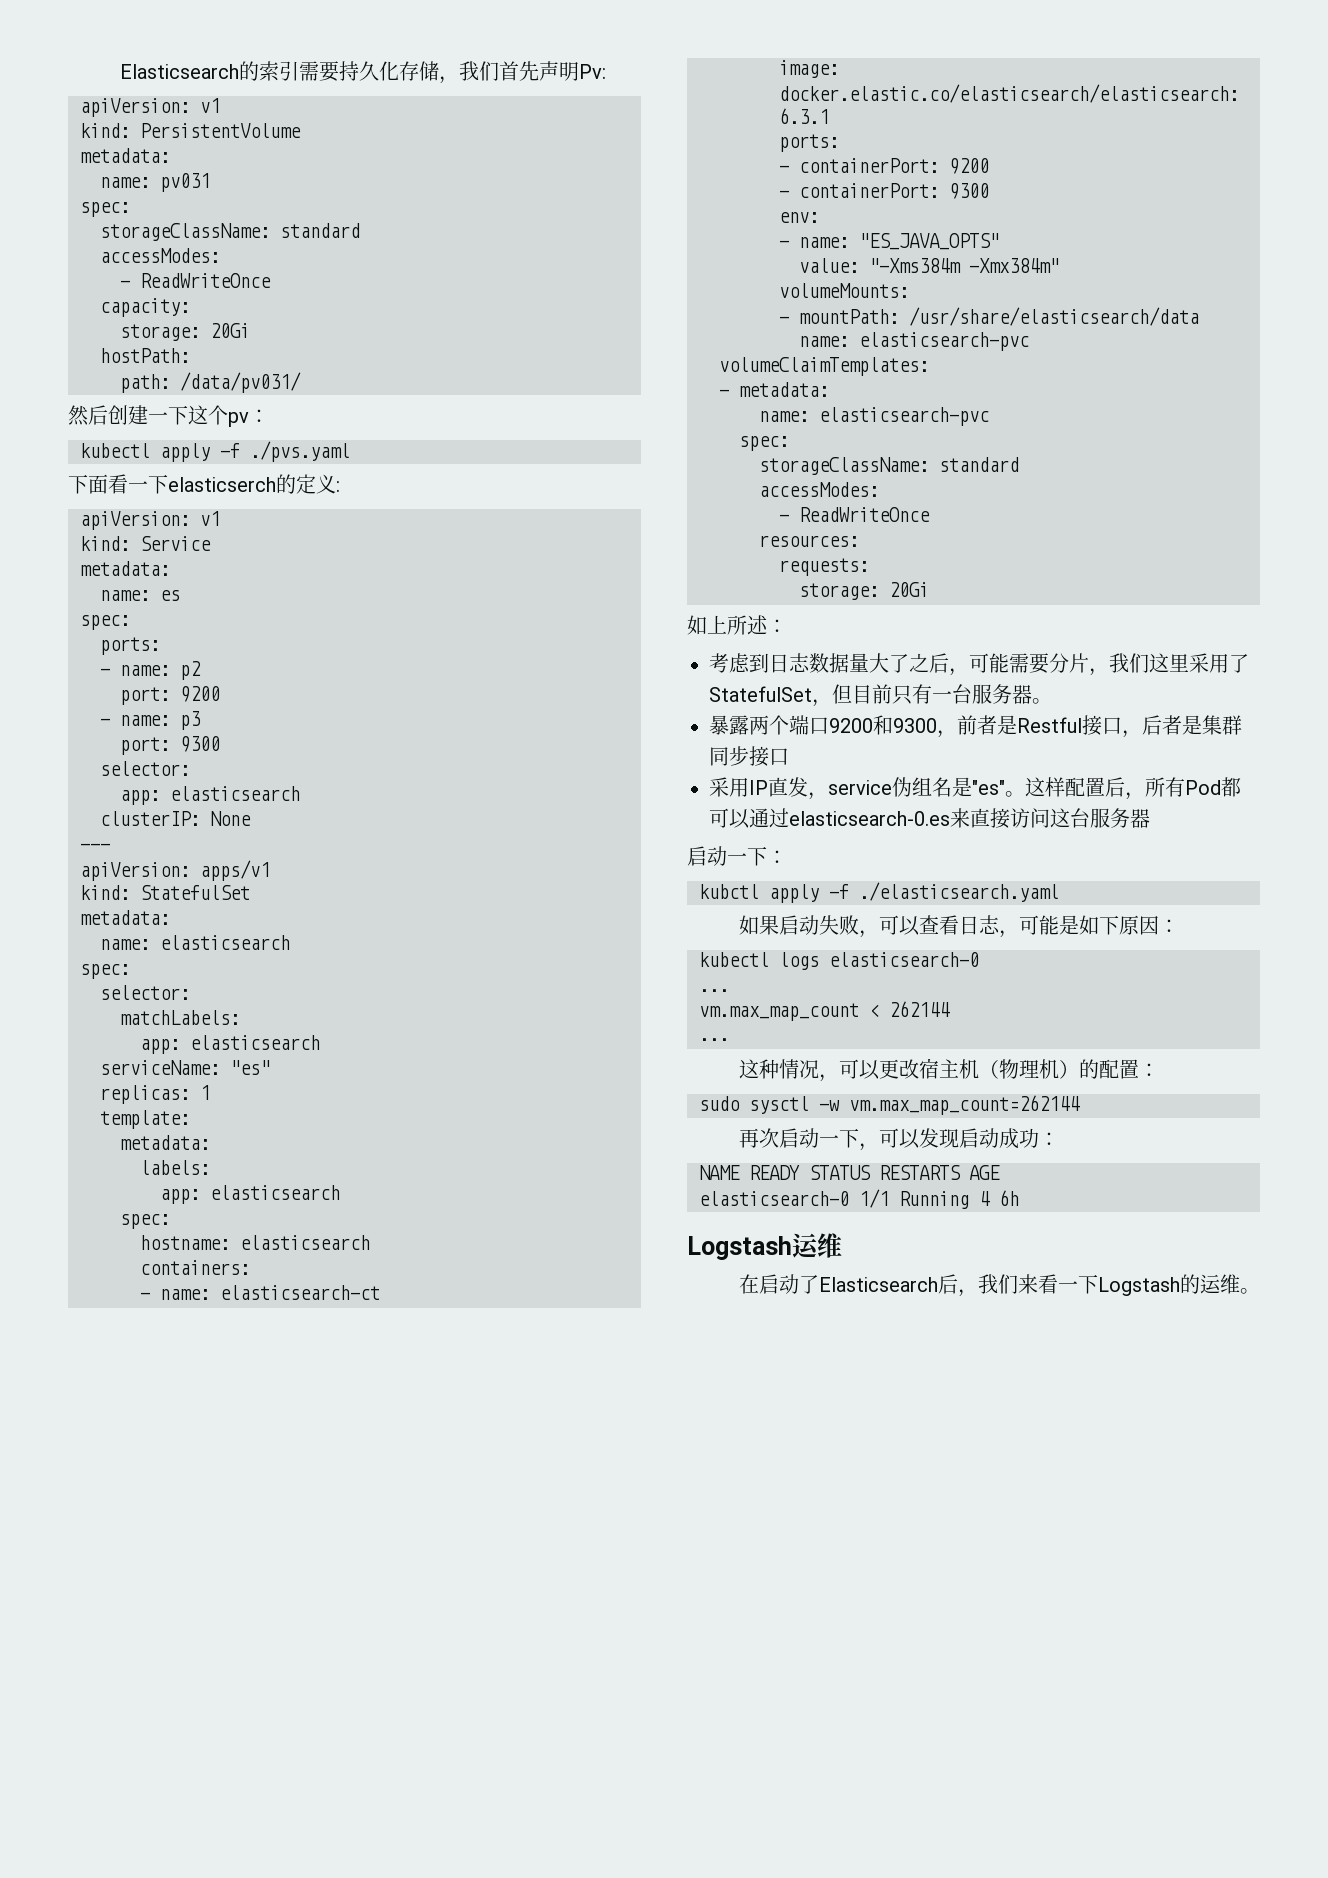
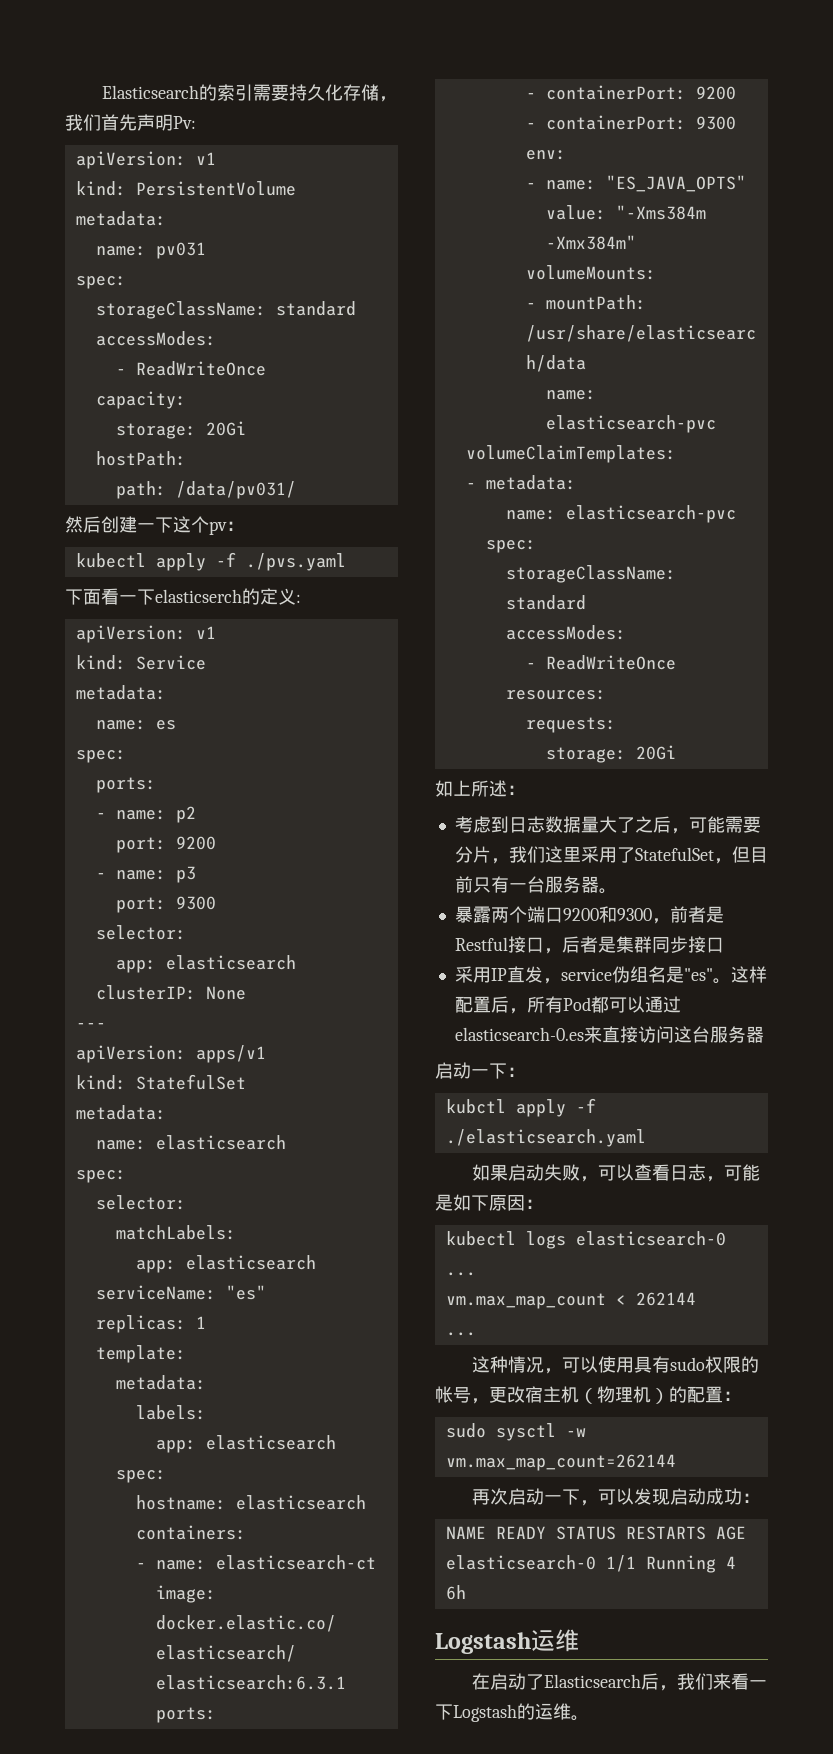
(880, 1070) none -> [598,1356,760,1373] [435,1386,489,1404] 使用具有sudo权限的帐号，

